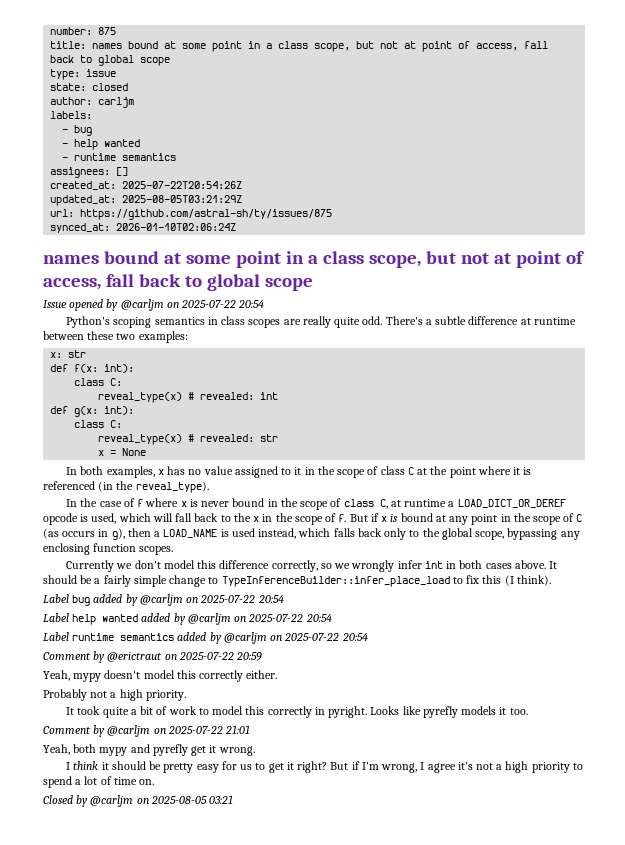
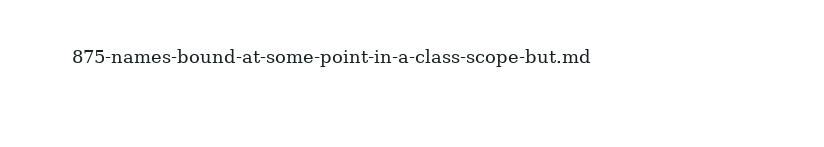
[50,27,117,35] [50,41,549,52] [50,55,171,66] [50,69,117,80] [50,83,129,91] [50,97,135,108] [50,111,93,119] [62,125,93,136] [62,139,141,150] [62,153,177,161] [50,167,129,178] [50,181,243,190] [50,195,243,206] [50,209,333,220] [50,223,237,233] [43,251,584,268] [43,274,313,291] [43,299,265,311] [66,316,576,328] [43,331,188,343] [50,350,87,358] [50,364,135,373] [74,378,123,386] [98,392,279,403] [50,406,135,417] [74,420,123,428] [98,434,279,445] [98,448,147,456] [66,466,532,478] [43,481,209,493] [66,498,566,510] [43,513,583,525] [43,528,580,540] [43,543,174,555] [66,560,558,572] [43,575,551,587] [43,594,284,606] [43,613,332,625] [43,632,368,644] [43,651,263,663] [43,670,278,682] [43,689,186,701] [66,706,528,718] [43,725,251,737] [43,744,255,756] [66,761,583,773] [43,776,155,788] [43,795,234,807] number: 875 // title: names bound at some point in a class scope, but not at point of access, fall back to global scope // type: issue // state: closed // author: carljm // labels: // - bug // - help wanted // - runtime semantics // assignees: [] // created_at: 2025-07-22T20:54:26Z // updated_at: 2025-08-05T03:21:29Z // url: https://github.com/astral-sh/ty/issues/875 // synced_at: 2026-01-10T02:06:24Z // names bound at some point in a class scope, but not at point of access, fall back to global scope // Issue opened by @carljm on 2025-07-22 20:54 // Python's scoping semantics in class scopes are really quite odd. There's a subtle difference at runtime between these two examples: // x: str // def f(x: int): // class C: // reveal_type(x) # revealed: int // def g(x: int): // class C: // reveal_type(x) # revealed: str // x = None // In both examples, x has no value assigned to it in the scope of class C at the point where it is referenced (in the reveal_type). // In the case of f where x is never bound in the scope of class C, at runtime a LOAD_DICT_OR_DEREF opcode is used, which will fall back to the x in the scope of f. But if x is bound at any point in the scope of C (as occurs in g), then a LOAD_NAME is used instead, which falls back only to the global scope, bypassing any enclosing function scopes. // Currently we don't model this difference correctly, so we wrongly infer int in both cases above. It should be a fairly simple change to TypeInferenceBuilder::infer_place_load to fix this (I think). // Label bug added by @carljm on 2025-07-22 20:54 // Label help wanted added by @carljm on 2025-07-22 20:54 // Label runtime semantics added by @carljm on 2025-07-22 20:54 // Comment by @erictraut on 2025-07-22 20:59 // Yeah, mypy doesn't model this correctly either. // Probably not a high priority. // It took quite a bit of work to model this correctly in pyright. Looks like pyrefly models it too. // Comment by @carljm on 2025-07-22 21:01 // Yeah, both mypy and pyrefly get it wrong. // I think it should be pretty easy for us to get it right? But if I'm wrong, I agree it's not a high priority to spend a lot of time on. // Closed by @carljm on 2025-08-05 03:21 -> [72,49,591,67] 875-names-bound-at-some-point-in-a-class-scope-but.md

